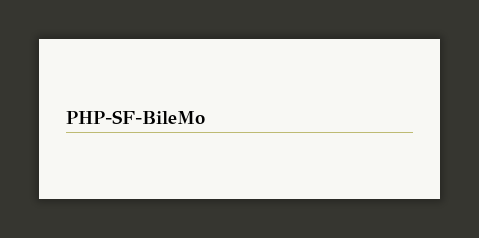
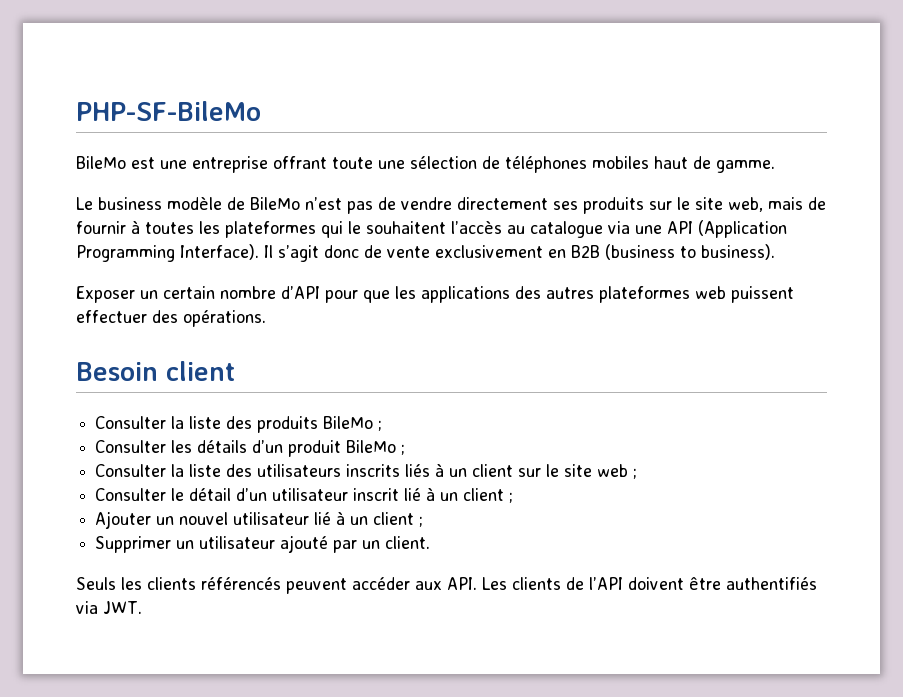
(205, 117) none -> [76,156,775,173] [76,197,826,214] [76,220,787,238] [76,244,775,262] [76,286,794,303] [76,310,266,327] [76,361,235,381] [95,416,383,433] [95,440,406,457] [95,463,638,479] [95,487,514,503] [95,511,424,529] [95,535,431,553] [76,577,817,594] [76,601,142,614] // BileMo est une entreprise offrant toute une sélection de téléphones mobiles haut de gamme. // Le business modèle de BileMo n’est pas de vendre directement ses produits sur le site web, mais de fournir à toutes les plateformes qui le souhaitent l’accès au catalogue via une API (Application Programming Interface). Il s’agit donc de vente exclusivement en B2B (business to business). // Exposer un certain nombre d’API pour que les applications des autres plateformes web puissent effectuer des opérations. // Besoin client // Consulter la liste des produits BileMo ; // Consulter les détails d’un produit BileMo ; // Consulter la liste des utilisateurs inscrits liés à un client sur le site web ; // Consulter le détail d’un utilisateur inscrit lié à un client ; // Ajouter un nouvel utilisateur lié à un client ; // Supprimer un utilisateur ajouté par un client. // Seuls les clients référencés peuvent accéder aux API. Les clients de l’API doivent être authentifiés via JWT.

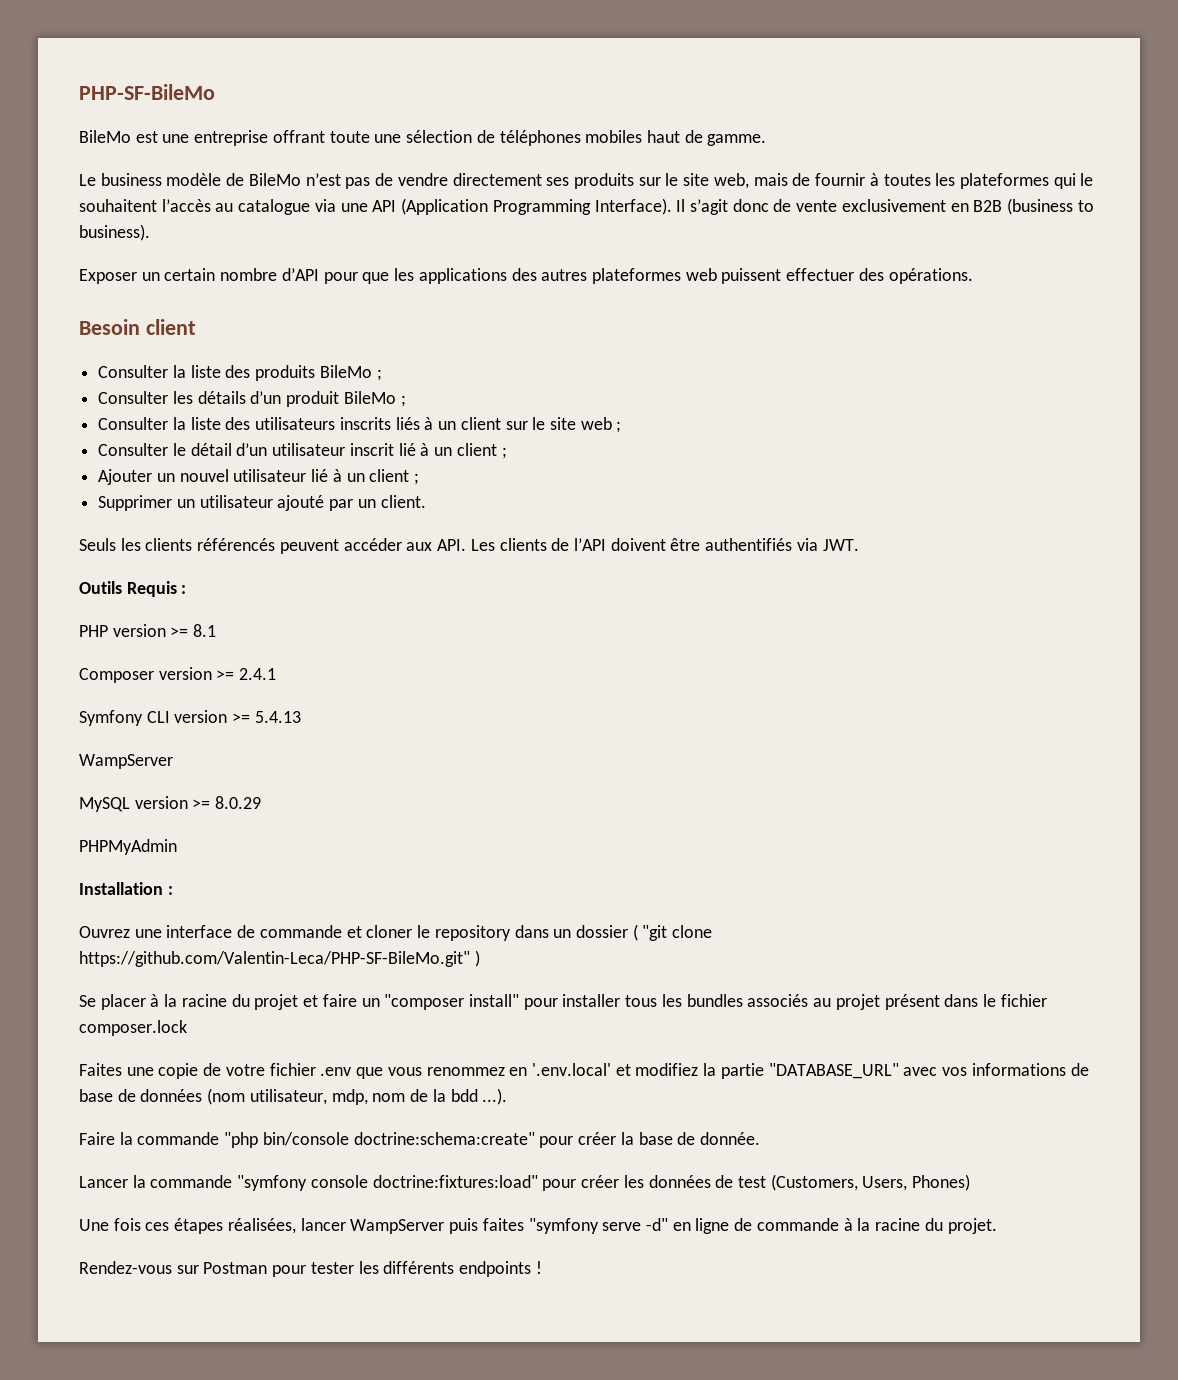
(142, 607) none -> [79,581,187,597] [79,624,217,637] [79,667,277,683] [79,710,301,726] [79,754,173,769] [79,796,262,812] [79,839,177,855] [79,882,173,895] [79,924,713,941] [79,950,480,967] [79,994,1047,1010] [79,1020,187,1036] [79,1063,1089,1079] [79,1088,508,1105] [79,1132,760,1148] [79,1174,971,1191] [79,1218,997,1234] [79,1261,542,1277] // Outils Requis : // PHP version >= 8.1 // Composer version >= 2.4.1 // Symfony CLI version >= 5.4.13 // WampServer // MySQL version >= 8.0.29 // PHPMyAdmin // Installation : // Ouvrez une interface de commande et cloner le repository dans un dossier ( "git clone https://github.com/Valentin-Leca/PHP-SF-BileMo.git" ) // Se placer à la racine du projet et faire un "composer install" pour installer tous les bundles associés au projet présent dans le fichier composer.lock // Faites une copie de votre fichier .env que vous renommez en '.env.local' et modifiez la partie "DATABASE_URL" avec vos informations de base de données (nom utilisateur, mdp, nom de la bdd ...). // Faire la commande "php bin/console doctrine:schema:create" pour créer la base de donnée. // Lancer la commande "symfony console doctrine:fixtures:load" pour créer les données de test (Customers, Users, Phones) // Une fois ces étapes réalisées, lancer WampServer puis faites "symfony serve -d" en ligne de commande à la racine du projet. // Rendez-vous sur Postman pour tester les différents endpoints !

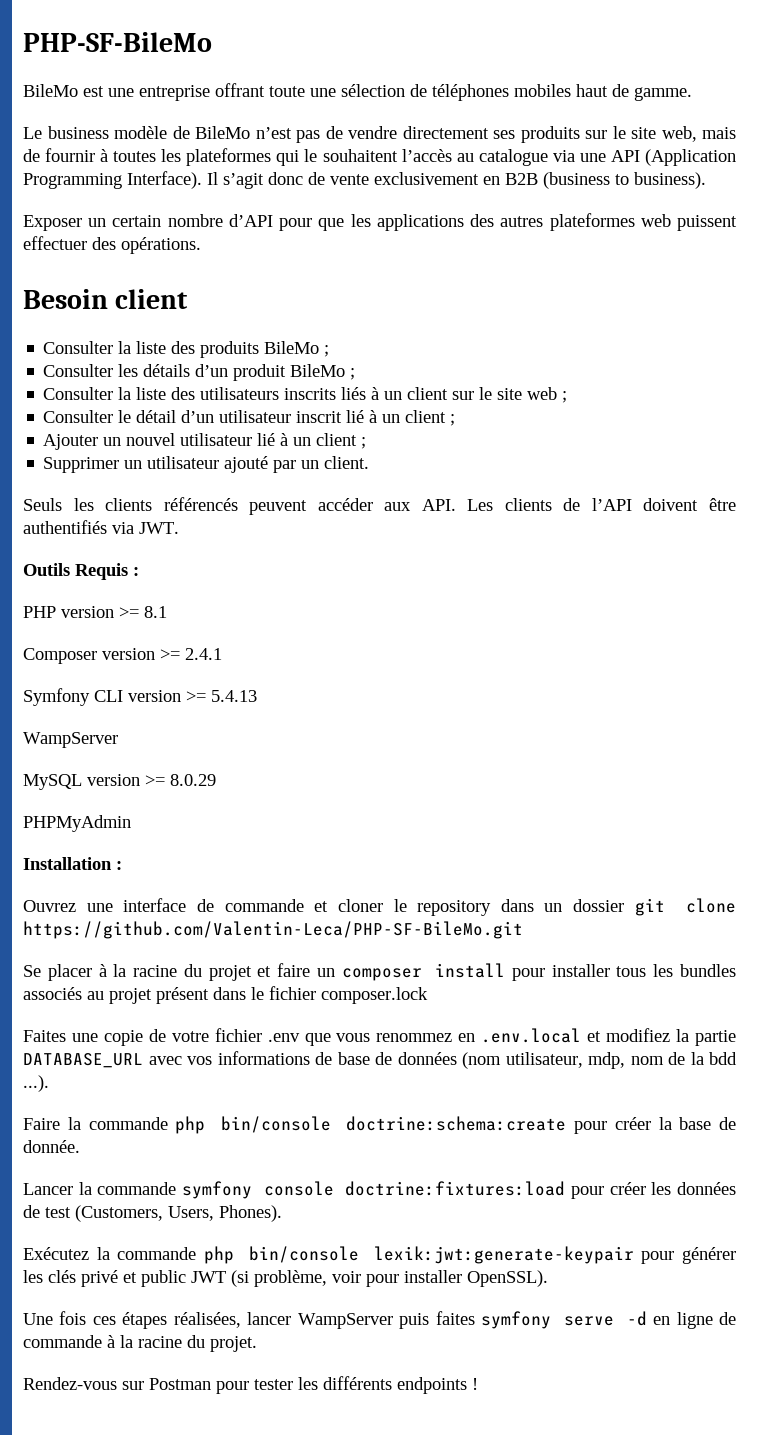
[632,924,713,941] [79,950,480,967] ( "git clone https://github.com/Valentin-Leca/PHP-SF-BileMo.git" ) -> [634,898,737,916] [23,921,523,939] git clone https://github.com/Valentin-Leca/PHP-SF-BileMo.git
[384,994,519,1010] "composer install" -> [341,963,506,981] composer install
[531,1063,611,1076] '.env.local' -> [481,1028,582,1043] .env.local
[768,1063,899,1079] "DATABASE_URL" -> [23,1053,143,1068] DATABASE_URL
[224,1132,535,1148] "php bin/console doctrine:schema:create" -> [175,1116,567,1134] php bin/console doctrine:schema:create
[237,1175,538,1191] "symfony console doctrine:fixtures:load" -> [182,1181,566,1199] symfony console doctrine:fixtures:load
[912,1174,971,1191] Phones) -> [219,1205,282,1222] [23,1246,736,1264] [23,1270,548,1287] Phones). // Exécutez la commande php bin/console lexik:jwt:generate-keypair pour générer les clés privé et public JWT (si problème, voir pour installer OpenSSL).
[528,1218,668,1234] "symfony serve -d" -> [480,1311,647,1329] symfony serve -d

